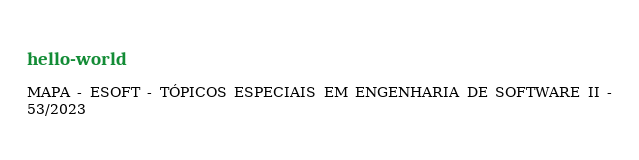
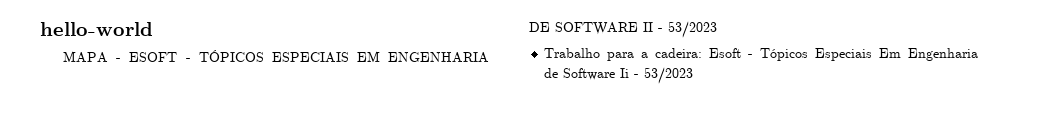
(86, 110) none -> [544,48,978,61] [544,67,694,84] // Trabalho para a cadeira: Esoft - Tópicos Especiais Em Engenharia de Software Ii - 53/2023

